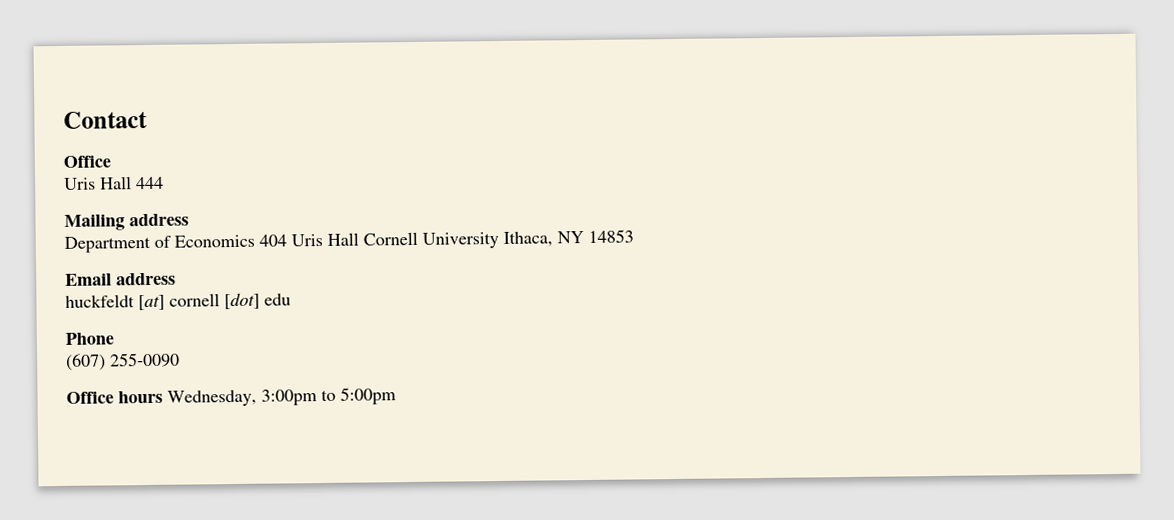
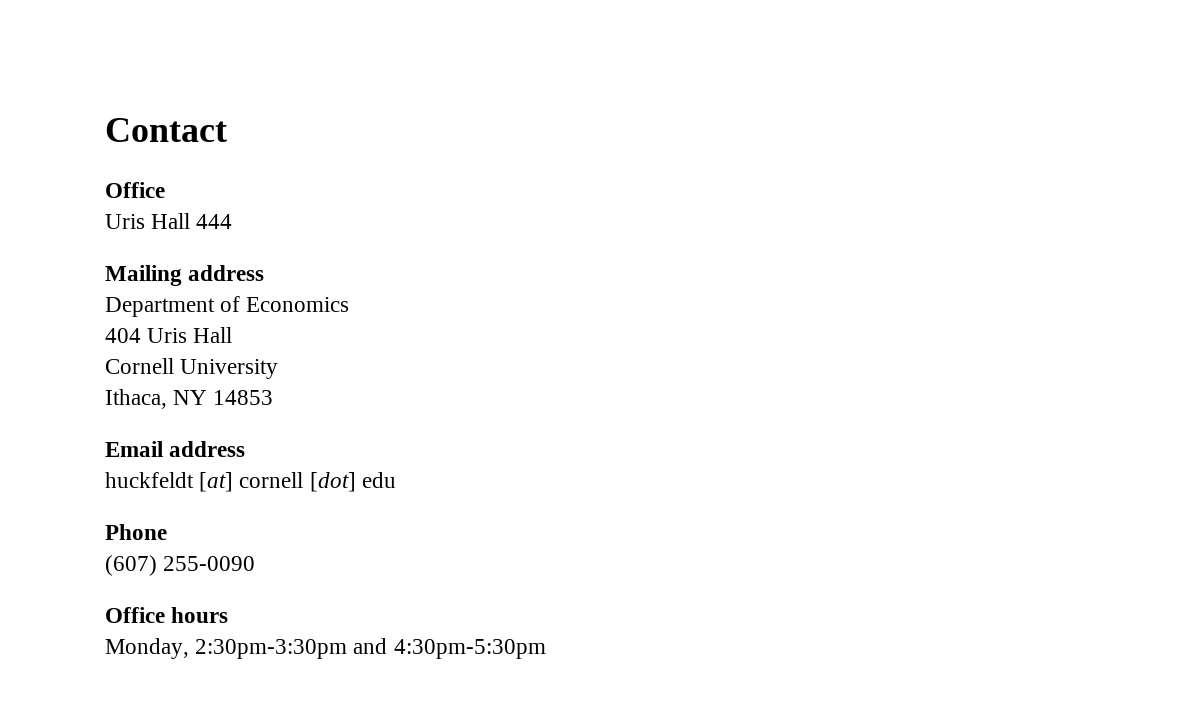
(255, 241) none -> (350, 304) //
(359, 239) none -> (233, 335) //
(499, 240) none -> (279, 369) //
[167,387,396,407] Wednesday, 3:00pm to 5:00pm -> [105,638,546,659] // Monday, 2:30pm-3:30pm and 4:30pm-5:30pm

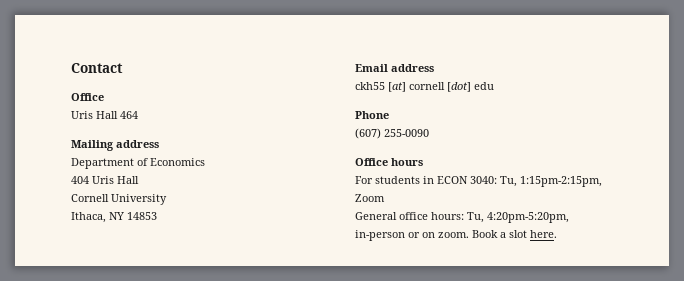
[196,214,233,229] 444 -> [120,111,138,119] 464
[105,472,194,488] huckfeldt -> [355,82,385,90] ckh55
[105,638,546,659] Monday, 2:30pm-3:30pm and 4:30pm-5:30pm -> [355,176,602,187] [355,194,385,202] [355,212,569,223] [355,230,557,241] For students in ECON 3040: Tu, 1:15pm-2:15pm, Zoom // General office hours: Tu, 4:20pm-5:20pm, in-person or on zoom. Book a slot here.

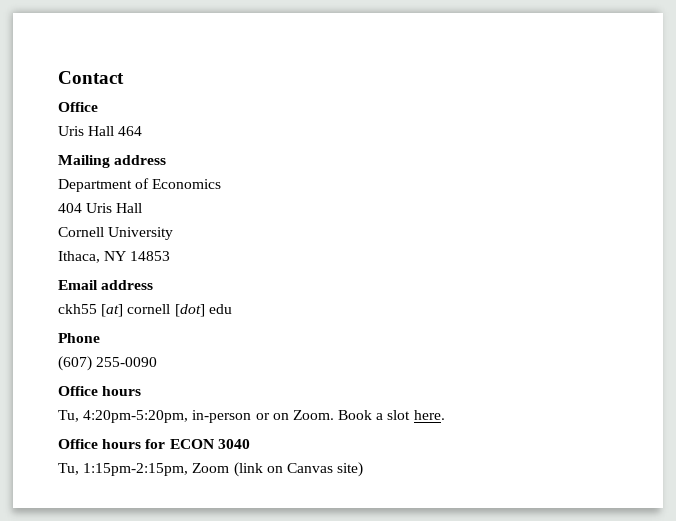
[355,176,602,187] [355,194,385,202] [355,212,464,220] For students in ECON 3040: Tu, 1:15pm-2:15pm, Zoom // General office hours: -> (142, 391) none
[438,232,469,238] zoom. -> [292,410,334,420] Zoom.
(557, 234) none -> [58,439,250,449] [58,462,364,477] // Office hours for ECON 3040 // Tu, 1:15pm-2:15pm, Zoom (link on Canvas site)

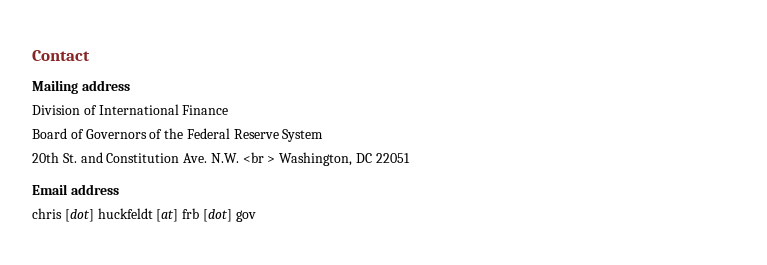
[58,102,98,112] [58,126,143,136] [58,155,167,168] [58,178,222,192] [58,203,143,213] [58,227,174,240] [58,251,171,263] [58,280,154,290] [58,304,232,317] [58,333,100,343] [58,356,158,371] [58,386,142,396] [58,410,445,423] [58,439,250,449] [58,462,364,477] Office // Uris Hall 464 // Mailing address // Department of Economics // 404 Uris Hall // Cornell University // Ithaca, NY 14853 // Email address // ckh55 [at] cornell [dot] edu // Phone // (607) 255-0090 // Office hours // Tu, 4:20pm-5:20pm, in-person or on Zoom. Book a slot here. // Office hours for ECON 3040 // Tu, 1:15pm-2:15pm, Zoom (link on Canvas site) -> [32,80,130,94] [32,104,229,115] [32,128,324,142] [32,152,410,166] [32,184,119,195] [32,208,256,222] Mailing address // Division of International Finance // Board of Governors of the Federal Reserve System // 20th St. and Constitution Ave. N.W. <br > Washington, DC 22051 // Email address // chris [dot] huckfeldt [at] frb [dot] gov

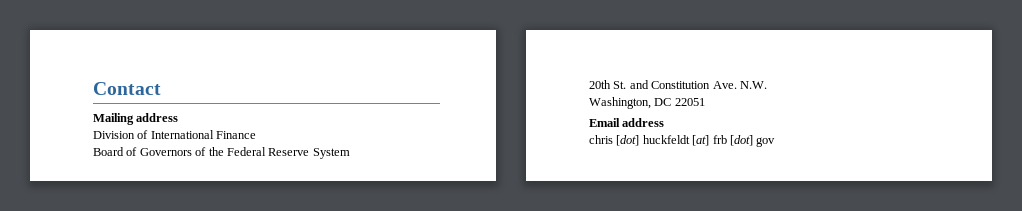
[242,152,276,163] <br > -> (767, 85) //

